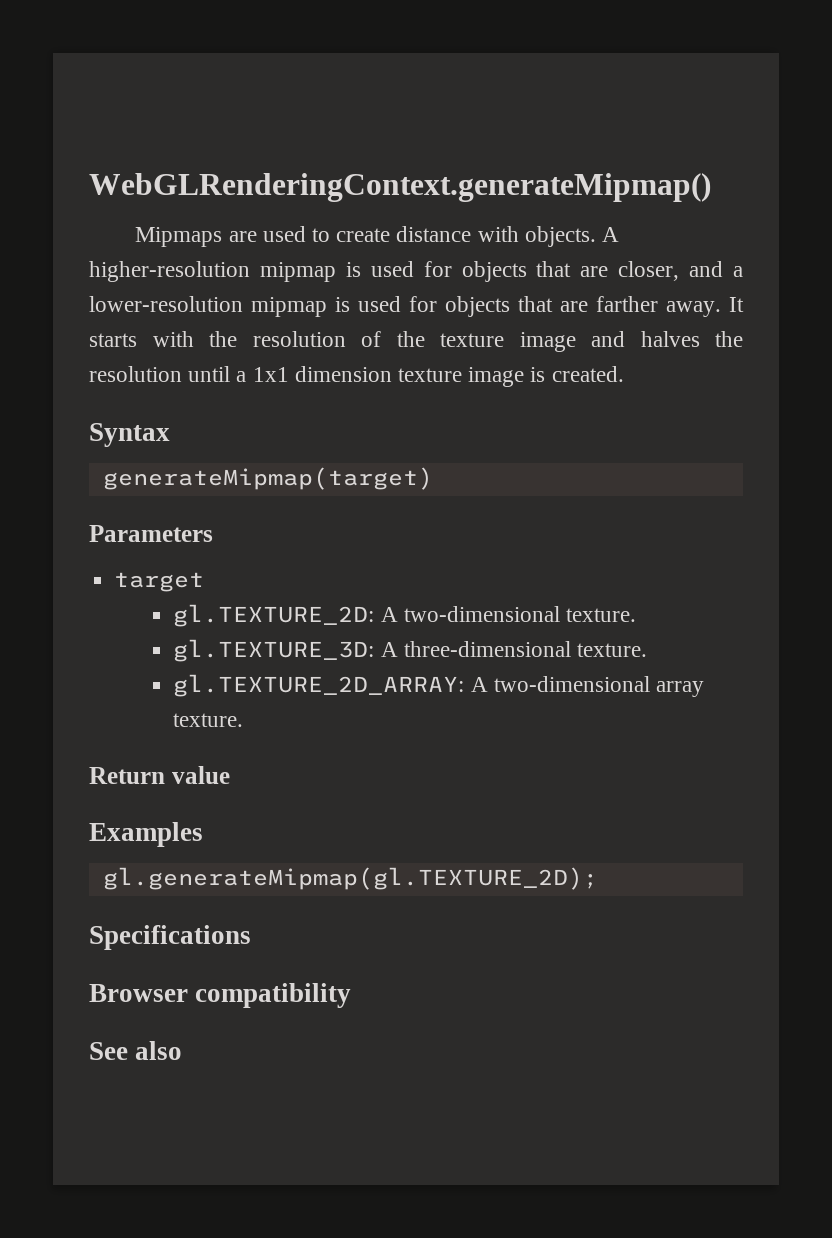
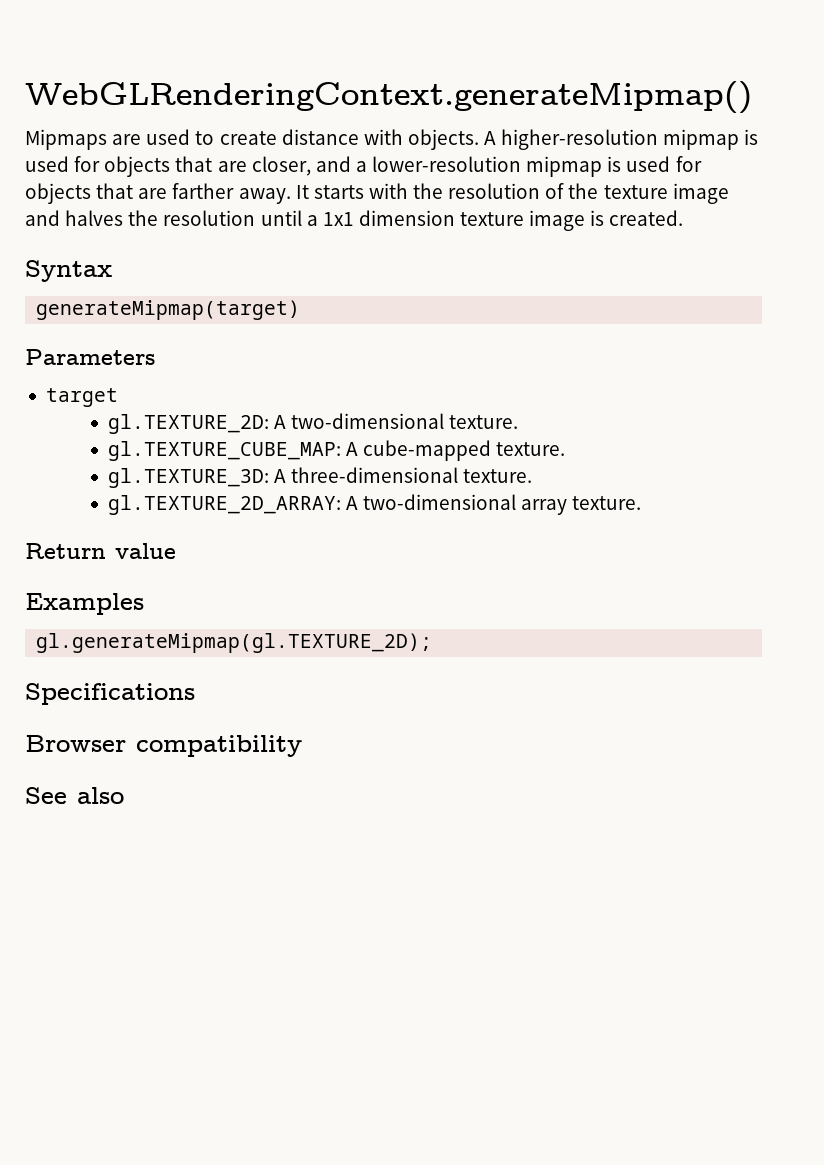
(637, 615) none -> [107,440,566,461] // gl.TEXTURE_CUBE_MAP: A cube-mapped texture.

